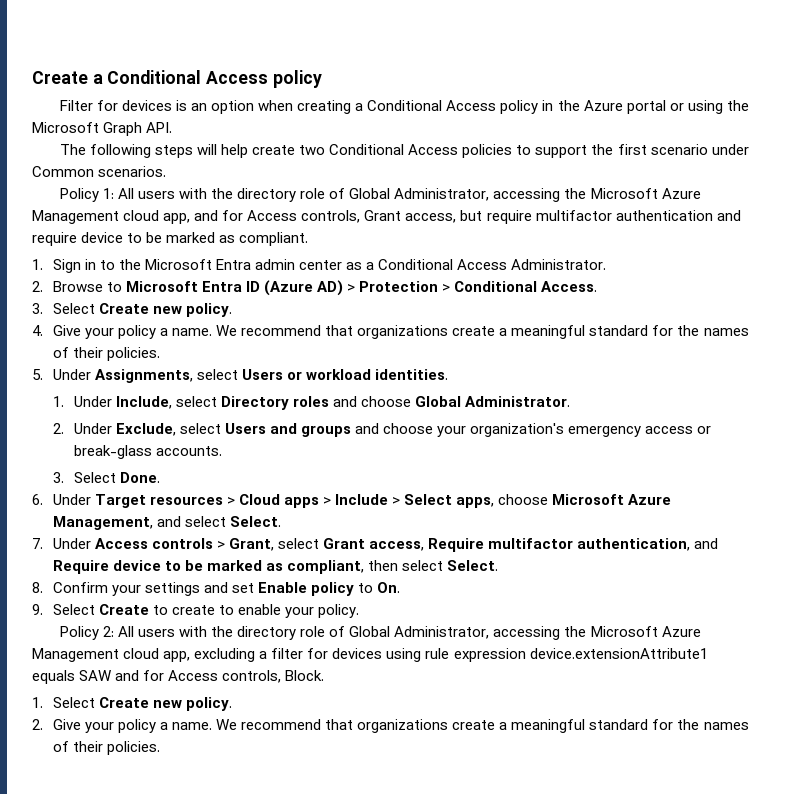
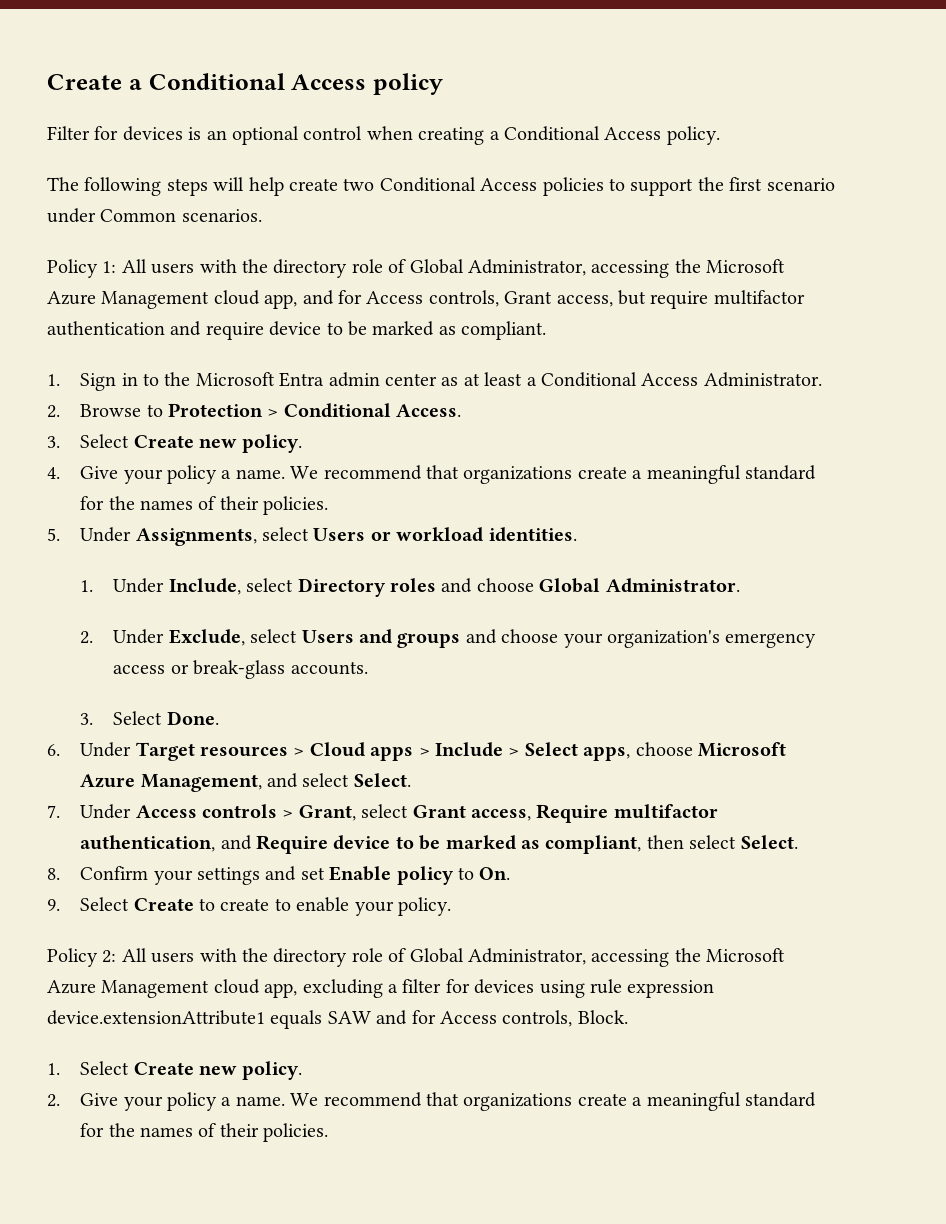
[211,100,255,114] option -> [232,126,363,145] optional control
[500,100,749,114] [32,122,173,136] policy in the Azure portal or using the Microsoft Graph API. -> [666,126,720,145] policy.
(363, 266) none -> [463,372,523,386] at least
[125,280,356,296] Microsoft Entra ID (Azure AD) > -> (163, 410) none

